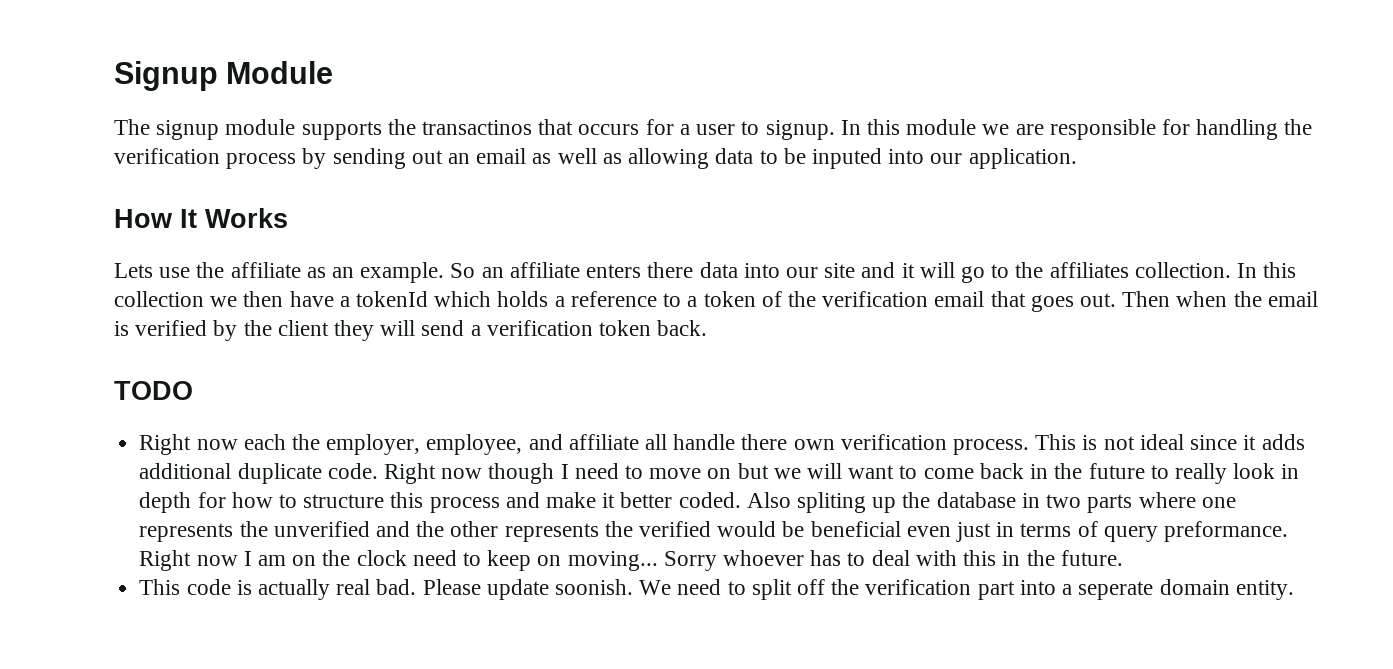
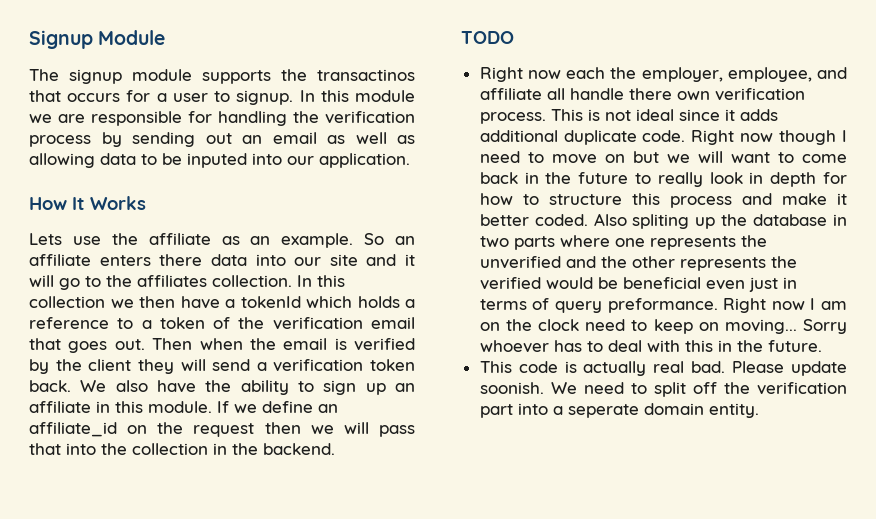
(708, 328) none -> [80,380,415,395] [29,401,338,413] [29,422,416,437] [29,443,335,455] We also have the ability to sign up an affiliate in this module. If we define an affiliate_id on the request then we will pass that into the collection in the backend.

